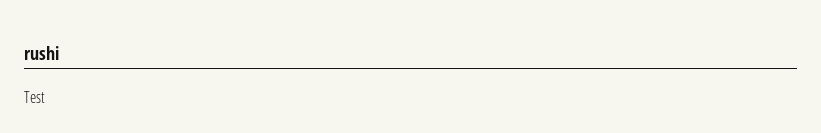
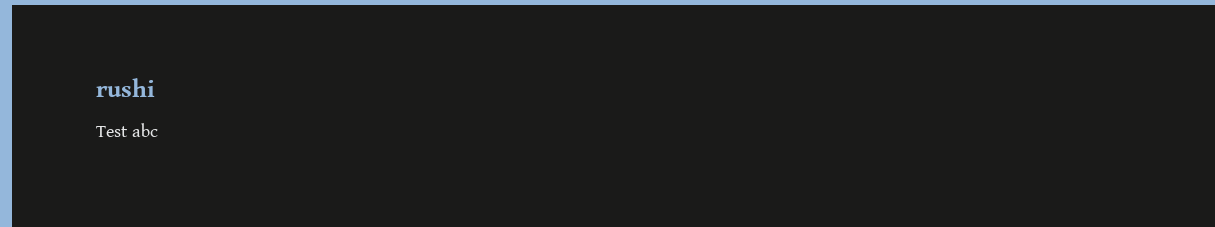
(45, 97) none -> [131,123,158,137] abc

